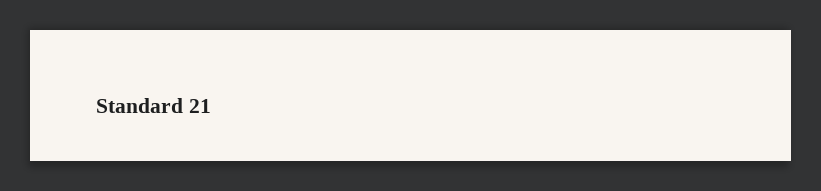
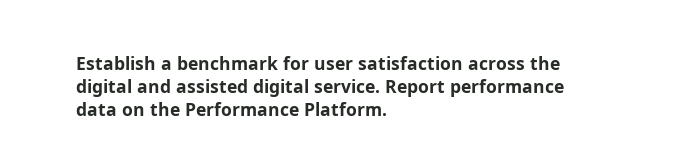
[96,98,211,113] Standard 21 -> [76,56,560,70] [76,79,564,97] [76,102,387,116] Establish a benchmark for user satisfaction across the digital and assisted digital service. Report performance data on the Performance Platform.

